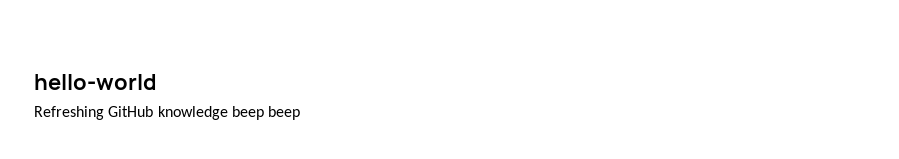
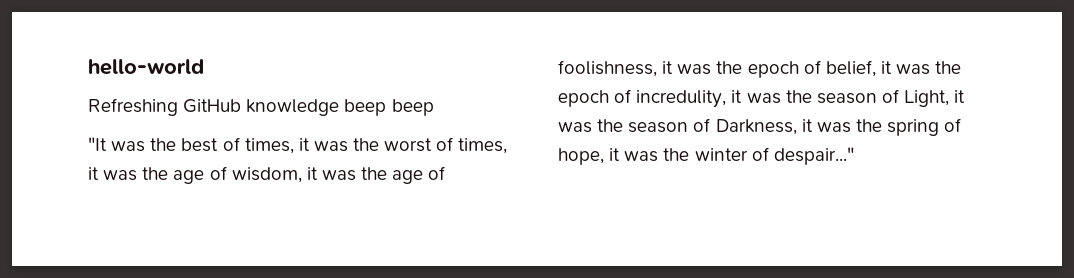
(301, 113) none -> [88,137,508,154] [88,166,446,184] [558,60,962,78] [558,89,966,108] [558,118,962,136] [558,147,854,165] // "It was the best of times, it was the worst of times, it was the age of wisdom, it was the age of foolishness, it was the epoch of belief, it was the epoch of incredulity, it was the season of Light, it was the season of Darkness, it was the spring of hope, it was the winter of despair..."

